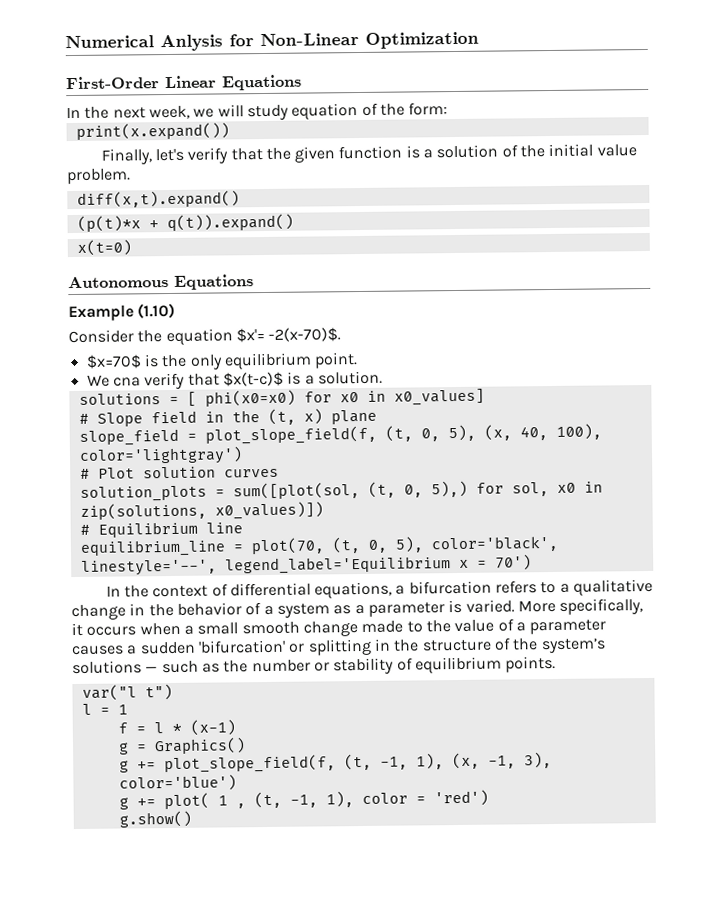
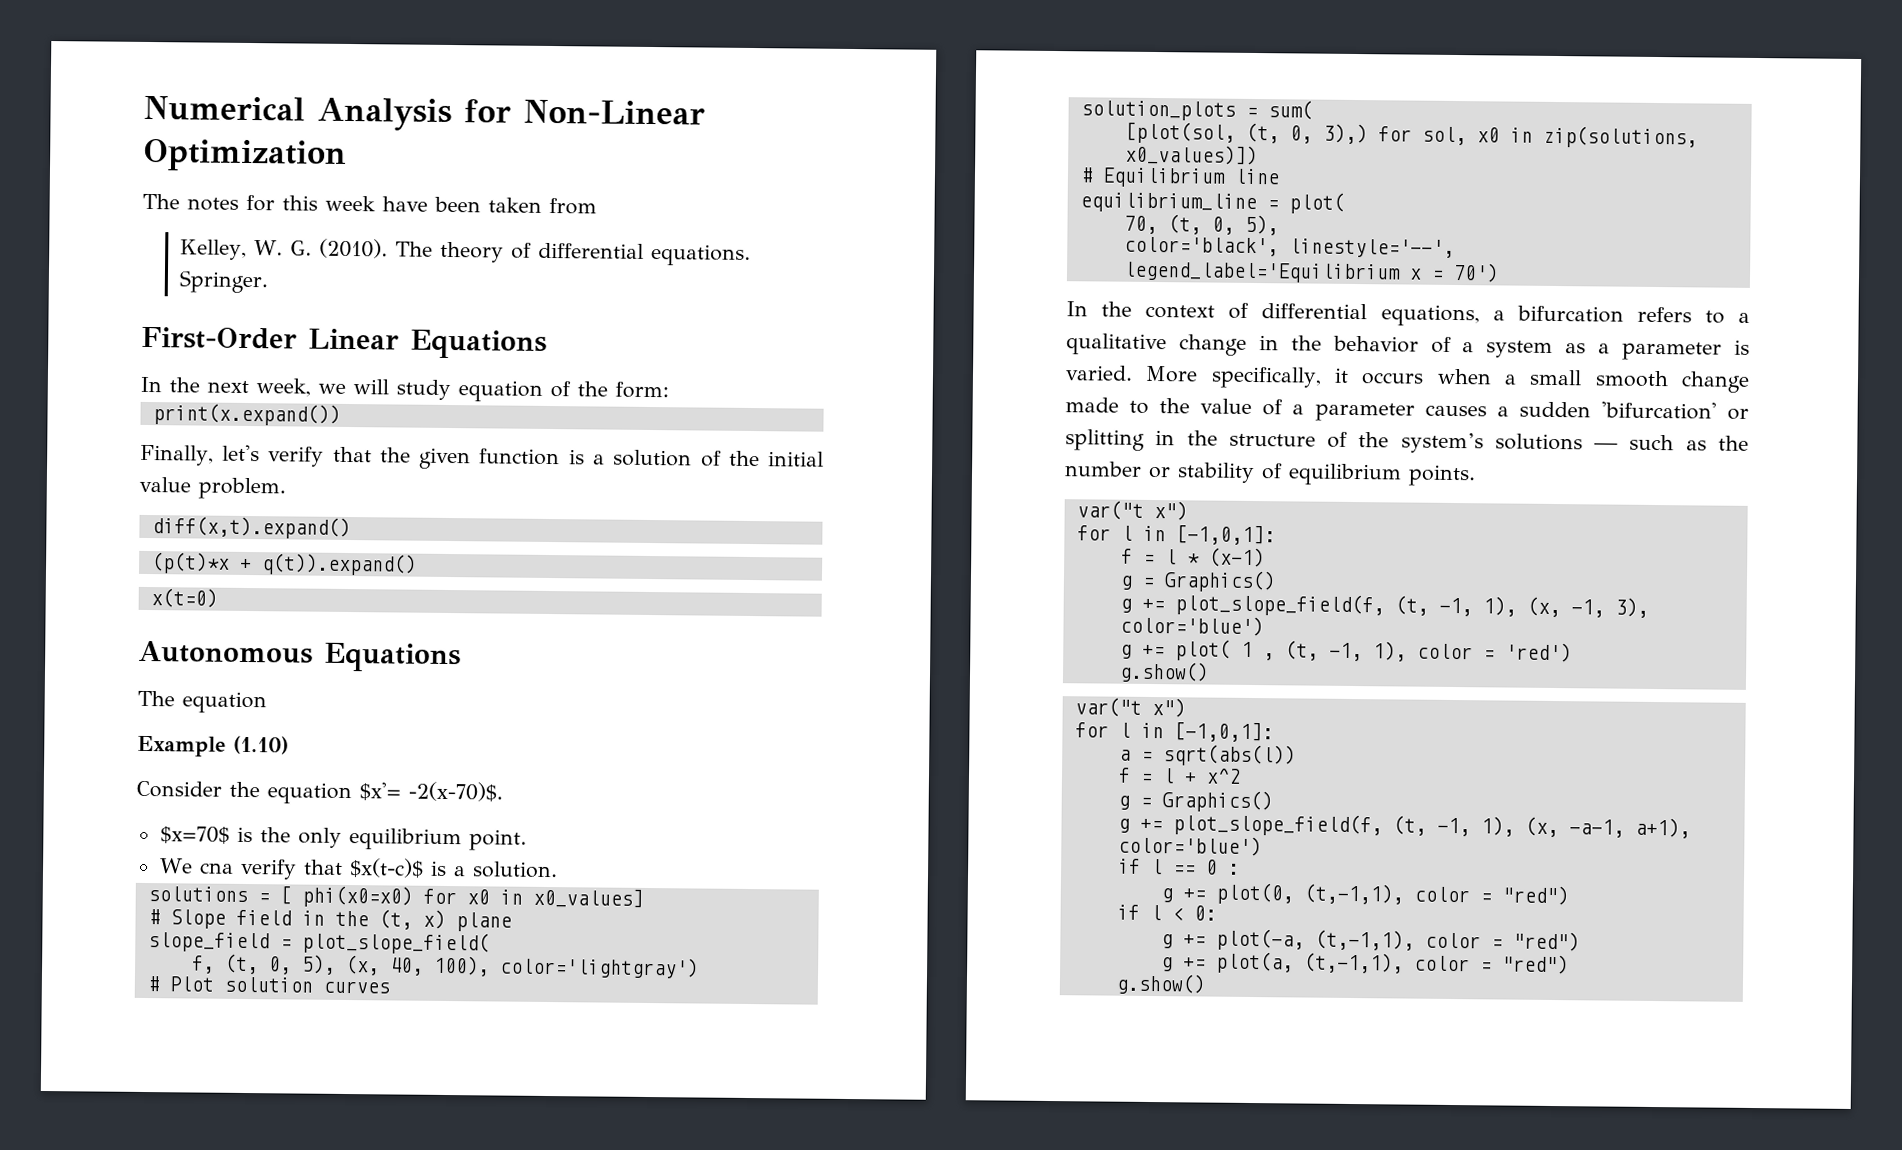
[160,34,223,52] Anlysis -> [317,97,452,132] Analysis
(479, 40) none -> [142,193,597,215] [180,238,752,266] [179,270,269,294] // The notes for this week have been taken from // Kelley, W. G. (2010). The theory of differential equations. Springer.
(254, 282) none -> [137,690,267,714] // The equation
[204,425,377,445] plot_slope_field(f, -> [301,931,490,955] [190,955,215,974] plot_slope_field( // f,
[232,480,468,500] sum([plot(sol, (t, 0, 5),) -> [1267,100,1313,120] [1124,121,1368,145] sum( // [plot(sol, (t, 0, 3),)
[250,536,424,555] plot(70, (t, 0, 5), -> [1288,192,1345,214] [1123,214,1279,236] plot( // 70, (t, 0, 5), //
[81,683,173,701] [81,703,128,715] var("l t") // l = 1 -> [1076,500,1188,521] [1076,524,1276,546] var("t x") // for l in [-1,0,1]:
(192, 819) none -> [1074,697,1186,718] [1074,721,1274,743] [1118,744,1296,767] [1117,767,1241,784] [1117,790,1273,813] [1117,813,1691,839] [1117,835,1262,857] [1117,858,1240,875] [1160,882,1569,906] [1116,904,1217,921] [1160,928,1580,952] [1160,951,1569,975] [1115,973,1206,995] // var("t x") // for l in [-1,0,1]: // a = sqrt(abs(l)) // f = l + x^2 // g = Graphics() // g += plot_slope_field(f, (t, -1, 1), (x, -a-1, a+1), color='blue') // if l == 0 : // g += plot(0, (t,-1,1), color = "red") // if l < 0: // g += plot(-a, (t,-1,1), color = "red") // g += plot(a, (t,-1,1), color = "red") // g.show()

